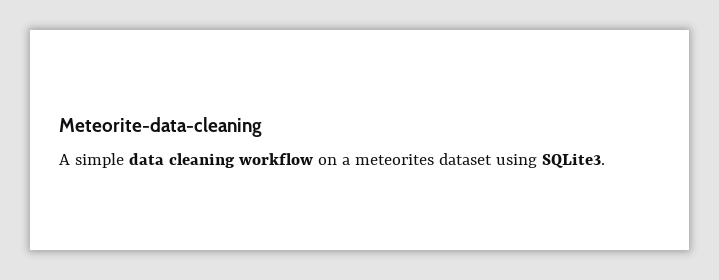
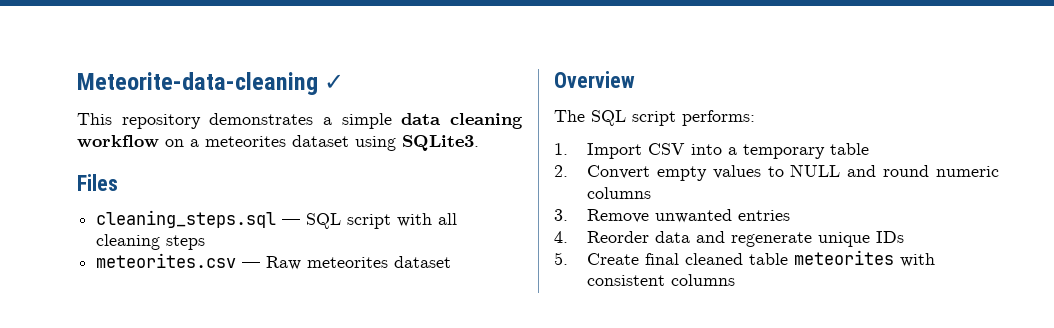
[59,154,70,165] // A -> [324,74,345,90] [77,113,332,129] ✓ // This repository demonstrates a
(605, 160) none -> [77,174,118,191] [96,210,458,229] [96,234,206,250] [96,253,452,270] [554,71,635,88] [554,110,755,126] [554,143,869,159] [554,164,999,181] [586,187,651,199] [554,209,790,223] [554,231,904,247] [554,250,935,267] [586,274,735,286] // Files // cleaning_steps.sql — SQL script with all cleaning steps // meteorites.csv — Raw meteorites dataset // Overview // The SQL script performs: // 1. Import CSV into a temporary table // 2. Convert empty values to NULL and round numeric columns // 3. Remove unwanted entries // 4. Reorder data and regenerate unique IDs // 5. Create final cleaned table meteorites with consistent columns

